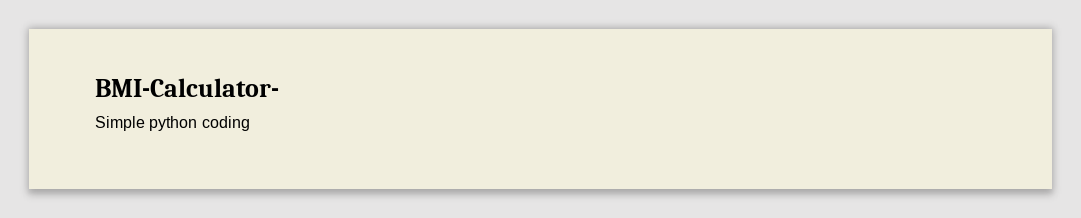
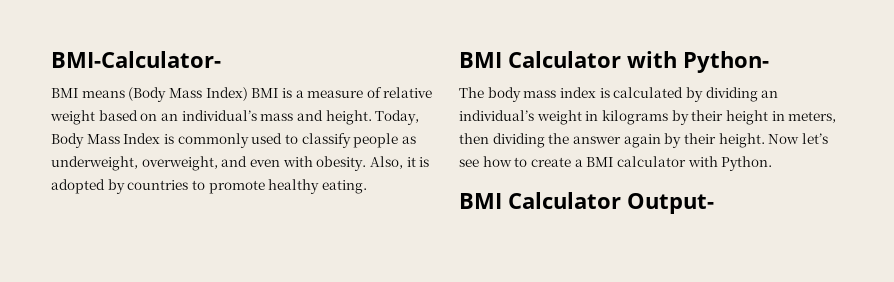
[95,116,250,131] Simple python coding -> [51,87,433,102] [50,110,420,125] [51,133,416,148] [51,156,430,171] [51,179,367,194] [459,51,769,73] [459,87,779,102] [459,110,837,125] [459,133,828,148] [459,156,773,171] [459,192,714,214] BMI means (Body Mass Index) BMI is a measure of relative weight based on an individual’s mass and height. Today, Body Mass Index is commonly used to classify people as underweight, overweight, and even with obesity. Also, it is adopted by countries to promote healthy eating. // BMI Calculator with Python- // The body mass index is calculated by dividing an individual’s weight in kilograms by their height in meters, then dividing the answer again by their height. Now let’s see how to create a BMI calculator with Python. // BMI Calculator Output-

